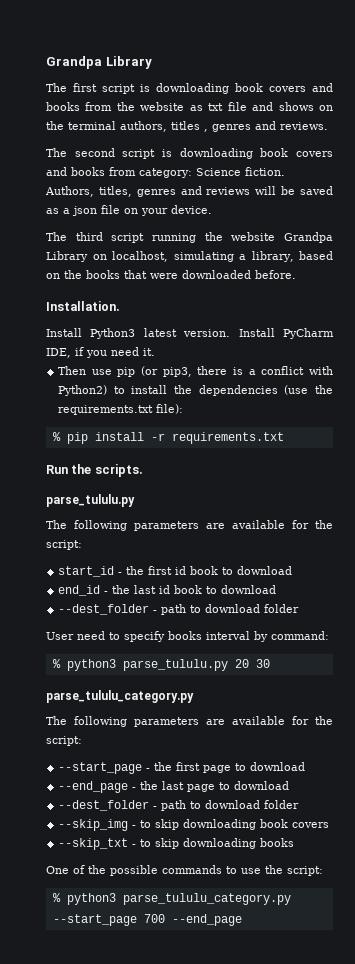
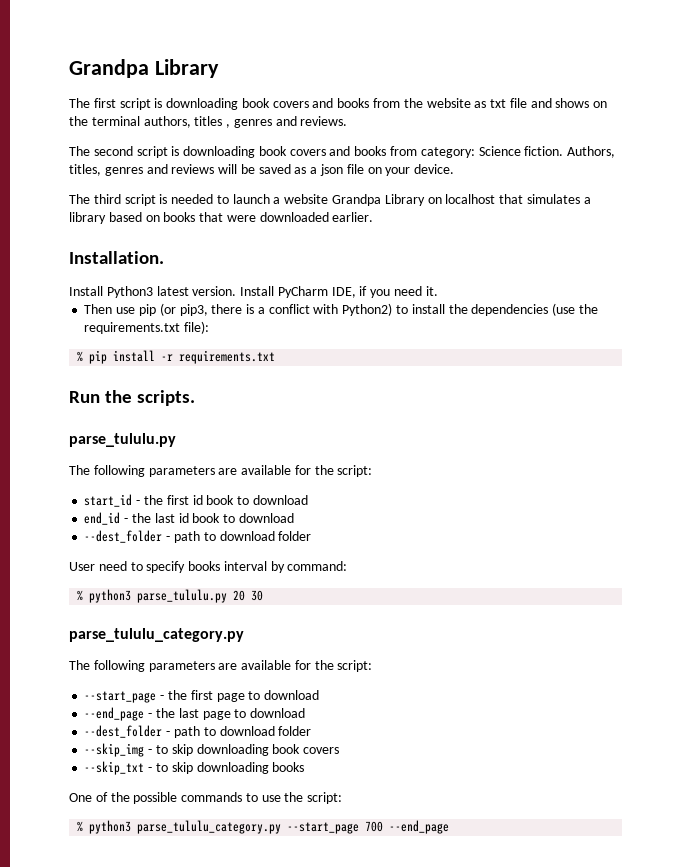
[152,232,333,243] [46,251,294,262] running the website Grandpa Library on localhost, simulating a library, -> [159,194,591,206] [69,212,106,224] is needed to launch a website Grandpa Library on localhost that simulates a library
[64,270,82,279] the -> (160, 218) none
[255,270,296,279] before. -> [332,212,374,222] earlier.

